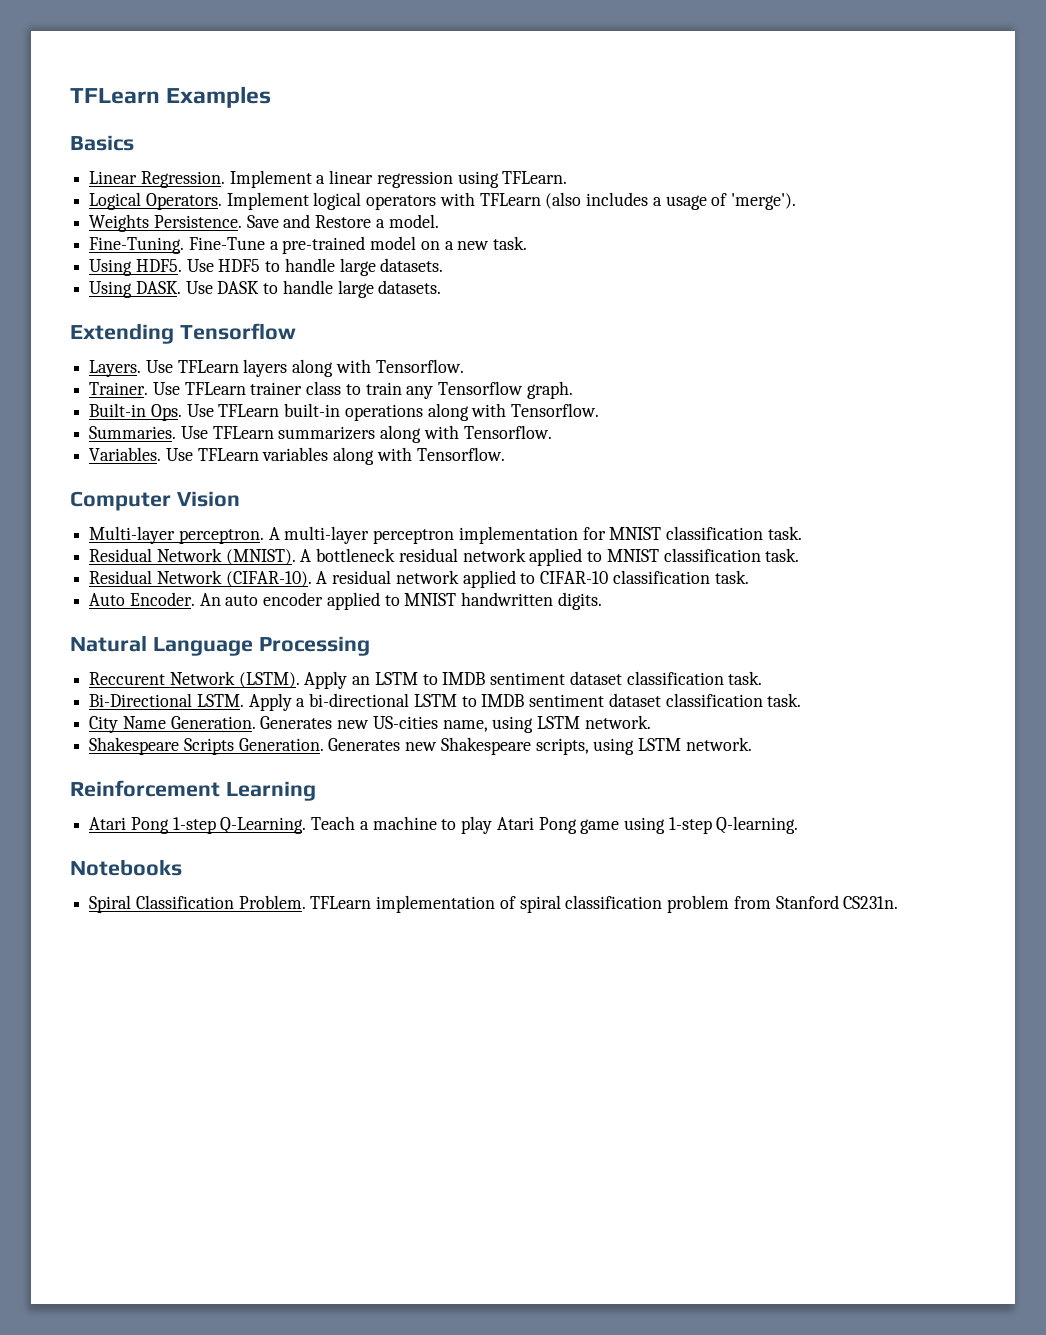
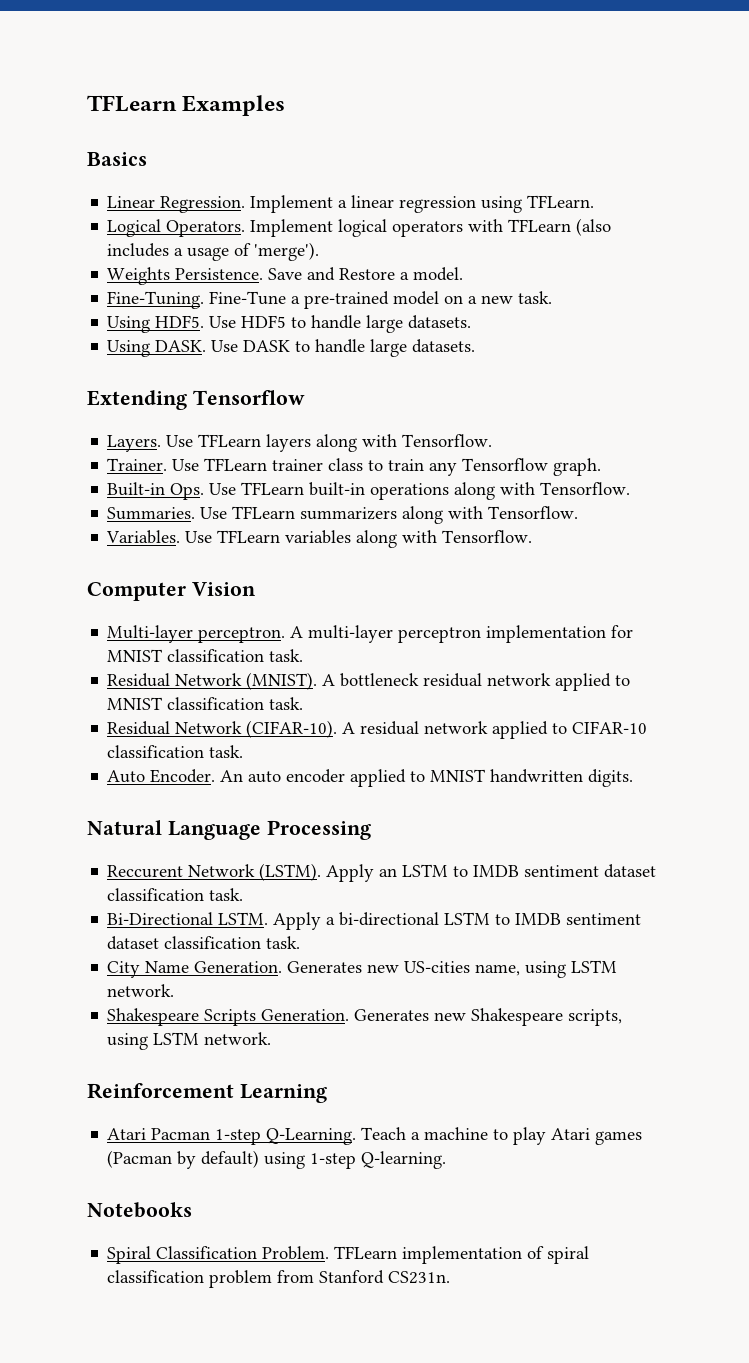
[130,817,169,834] Pong -> [151,1128,211,1140] Pacman
[538,817,620,834] Pong game -> [595,1131,643,1145] [107,1150,260,1169] games (Pacman by default)

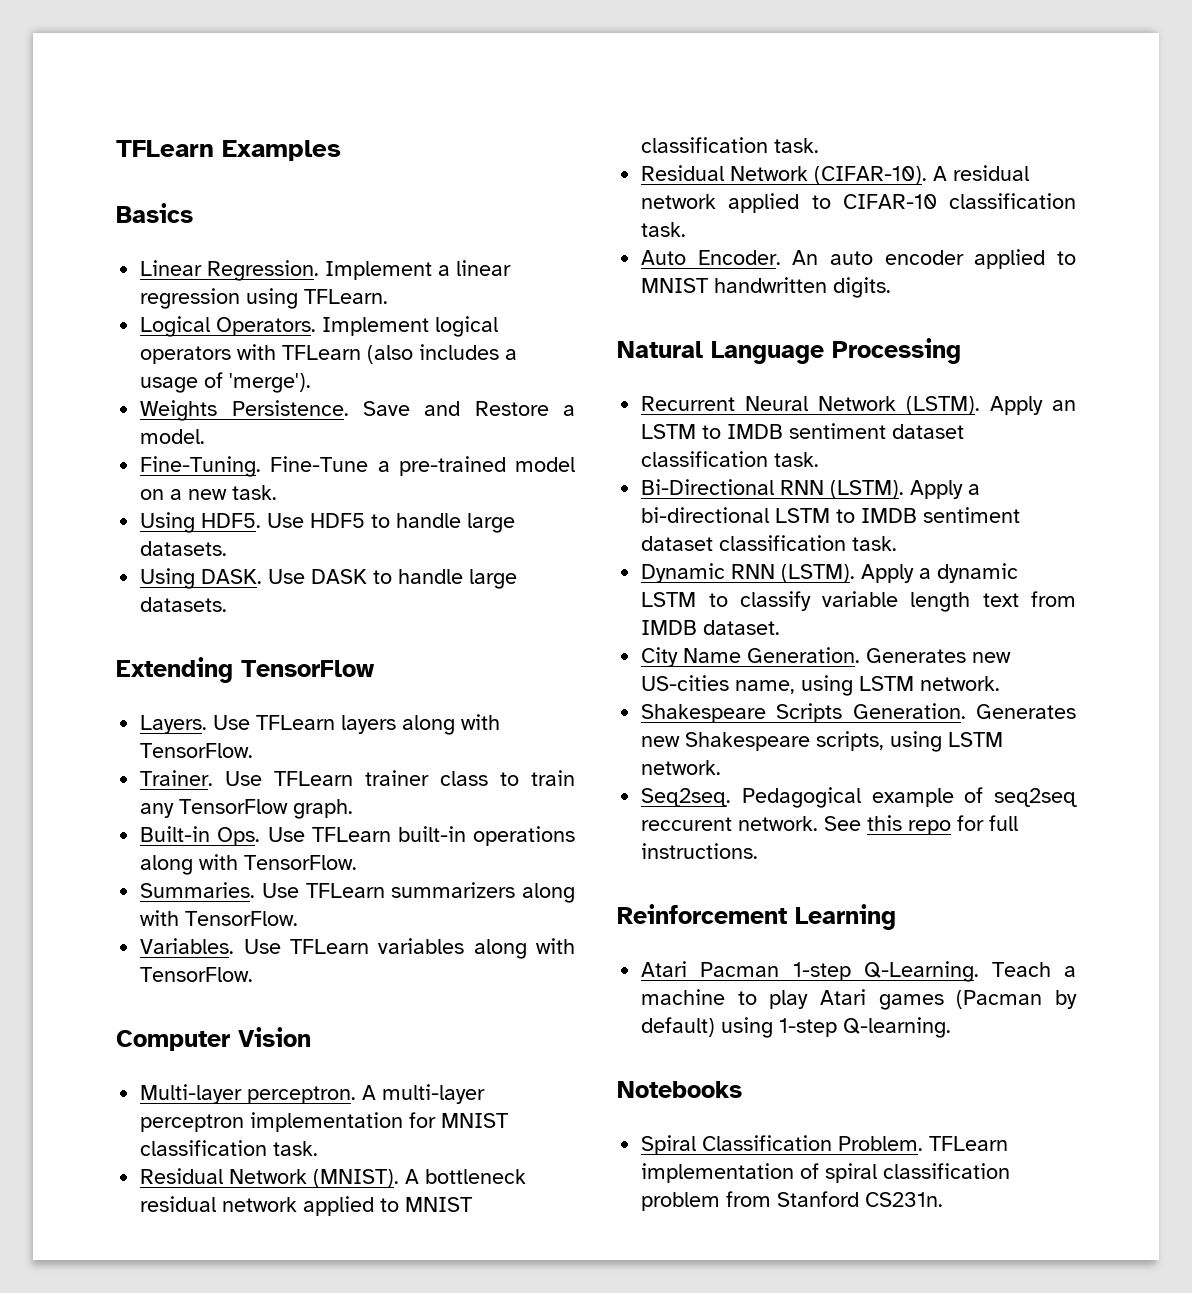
[192,390,305,405] Tensorflow -> [241,660,375,677] TensorFlow
[402,434,493,447] Tensorflow. -> [140,743,254,758] TensorFlow.
[462,458,549,471] Tensorflow -> [179,799,289,814] TensorFlow
[540,482,631,495] Tensorflow. -> [244,855,358,870] TensorFlow.
[488,506,579,519] Tensorflow. -> [185,911,299,926] TensorFlow.
[442,530,533,543] Tensorflow. -> [140,967,254,982] TensorFlow.
[107,865,184,878] Reccurent -> [641,396,809,411] Recurrent Neural
[218,912,269,925] LSTM. -> [780,480,905,499] RNN (LSTM).
(301, 942) none -> [641,563,1019,583] [641,591,1076,612] [641,620,781,635] // Dynamic RNN (LSTM). Apply a dynamic LSTM to classify variable length text from IMDB dataset.
(272, 1038) none -> [641,787,1077,808] [641,815,1019,835] [641,843,759,859] // Seq2seq. Pedagogical example of seq2seq reccurent network. See this repo for full instructions.

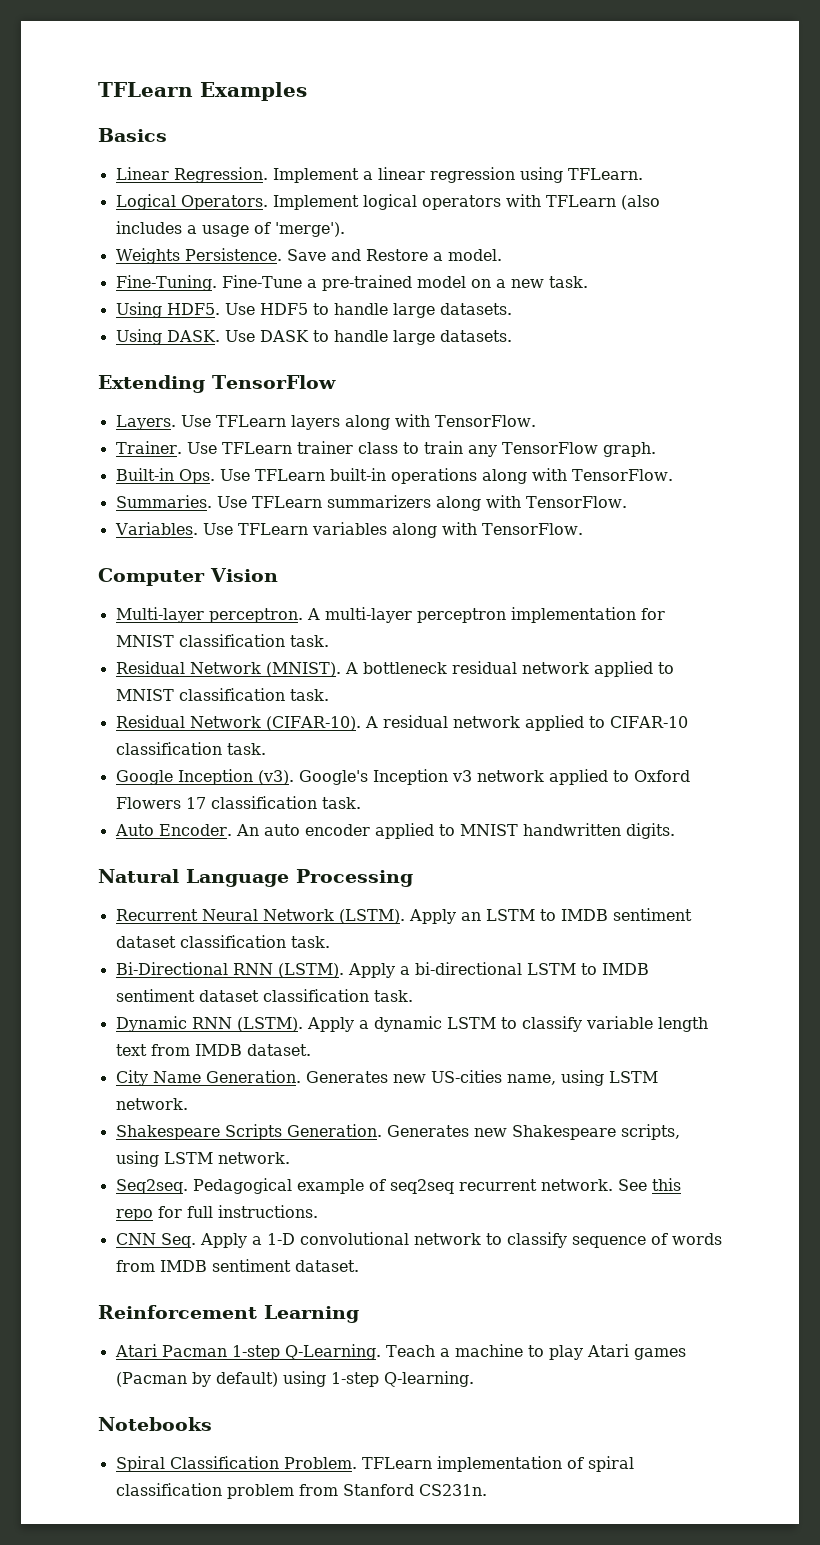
(687, 229) none -> [115,769,690,785] [115,796,361,809] // Google Inception (v3). Google's Inception v3 network applied to Oxford Flowers 17 classification task.
[641,817,733,831] reccurent -> [458,1179,537,1191] recurrent
(759, 851) none -> [115,1232,722,1248] [115,1259,359,1272] // CNN Seq. Apply a 1-D convolutional network to classify sequence of words from IMDB sentiment dataset.

